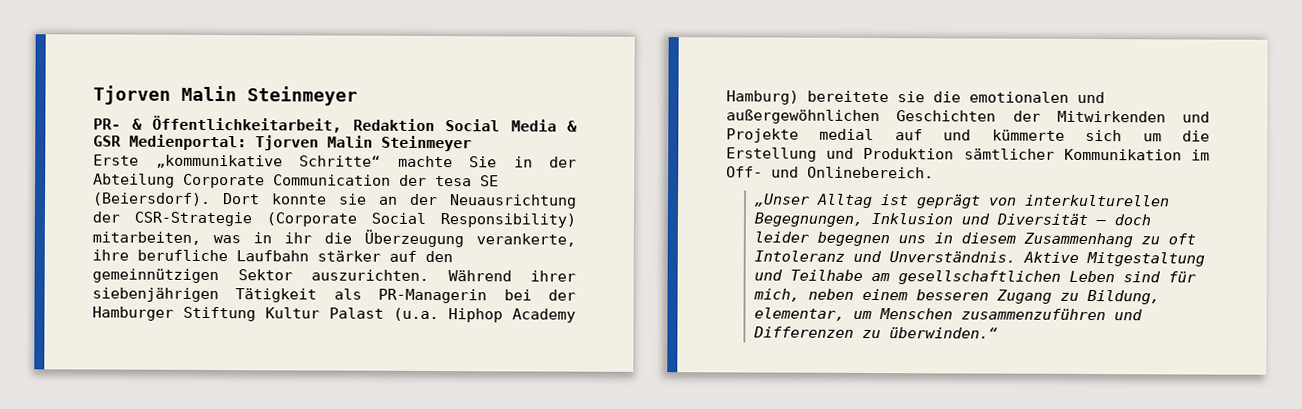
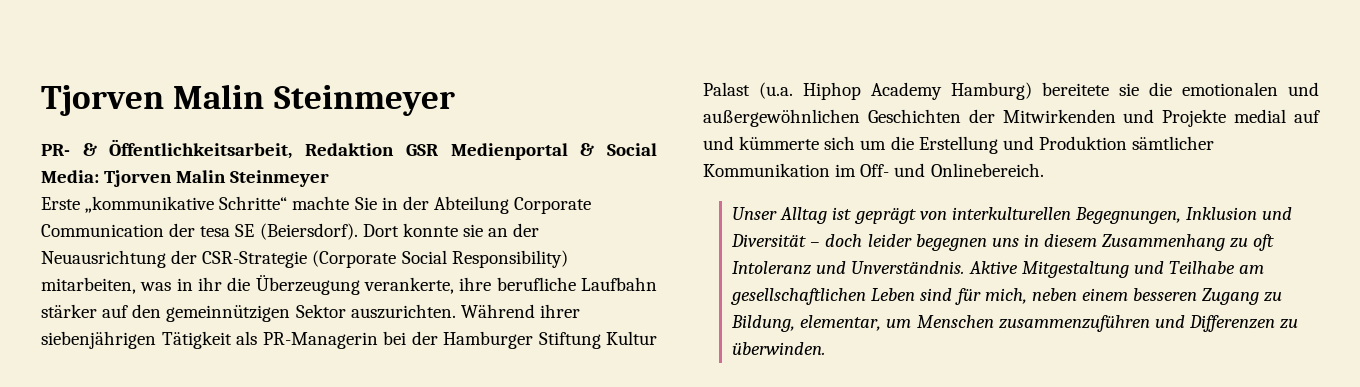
[152,115,578,133] [93,134,247,151] Öffentlichkeitarbeit, Redaktion Social Media & GSR Medienportal: -> [109,139,657,160] [41,170,99,183] Öffentlichkeitsarbeit, Redaktion GSR Medienportal & Social Media:
[752,193,810,207] „Unser -> [732,207,778,220] Unser
[888,327,998,339] überwinden.“ -> [732,342,826,355] überwinden.

